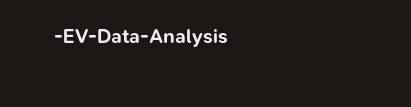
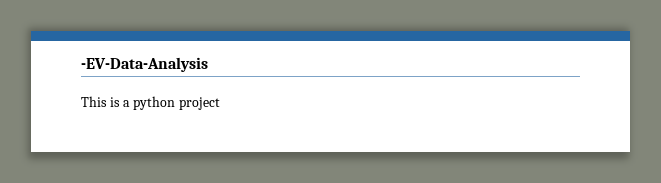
(228, 37) none -> [81,96,221,110] // This is a python project

